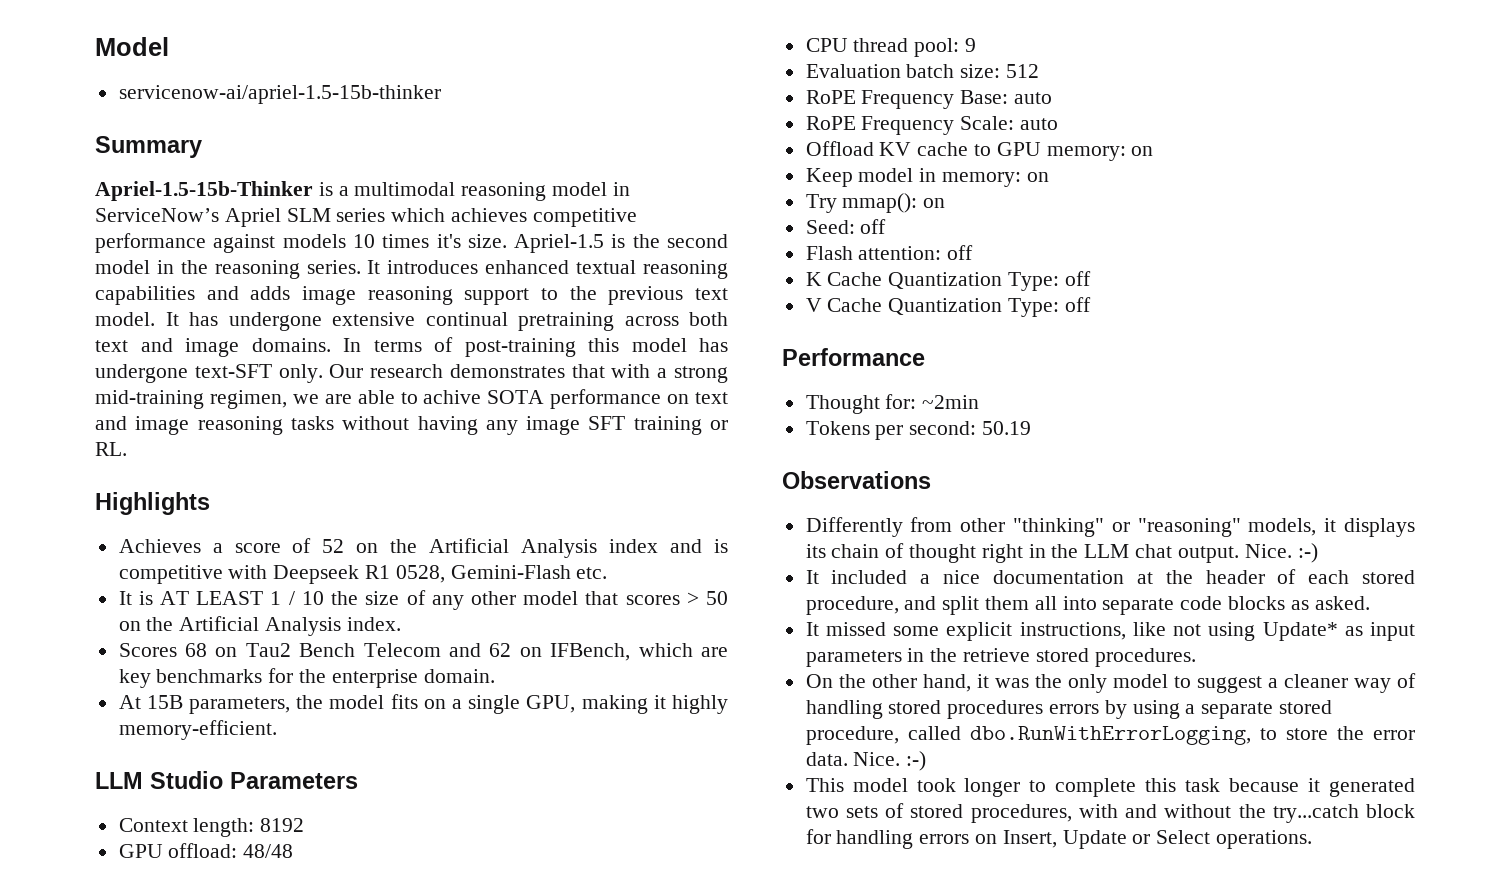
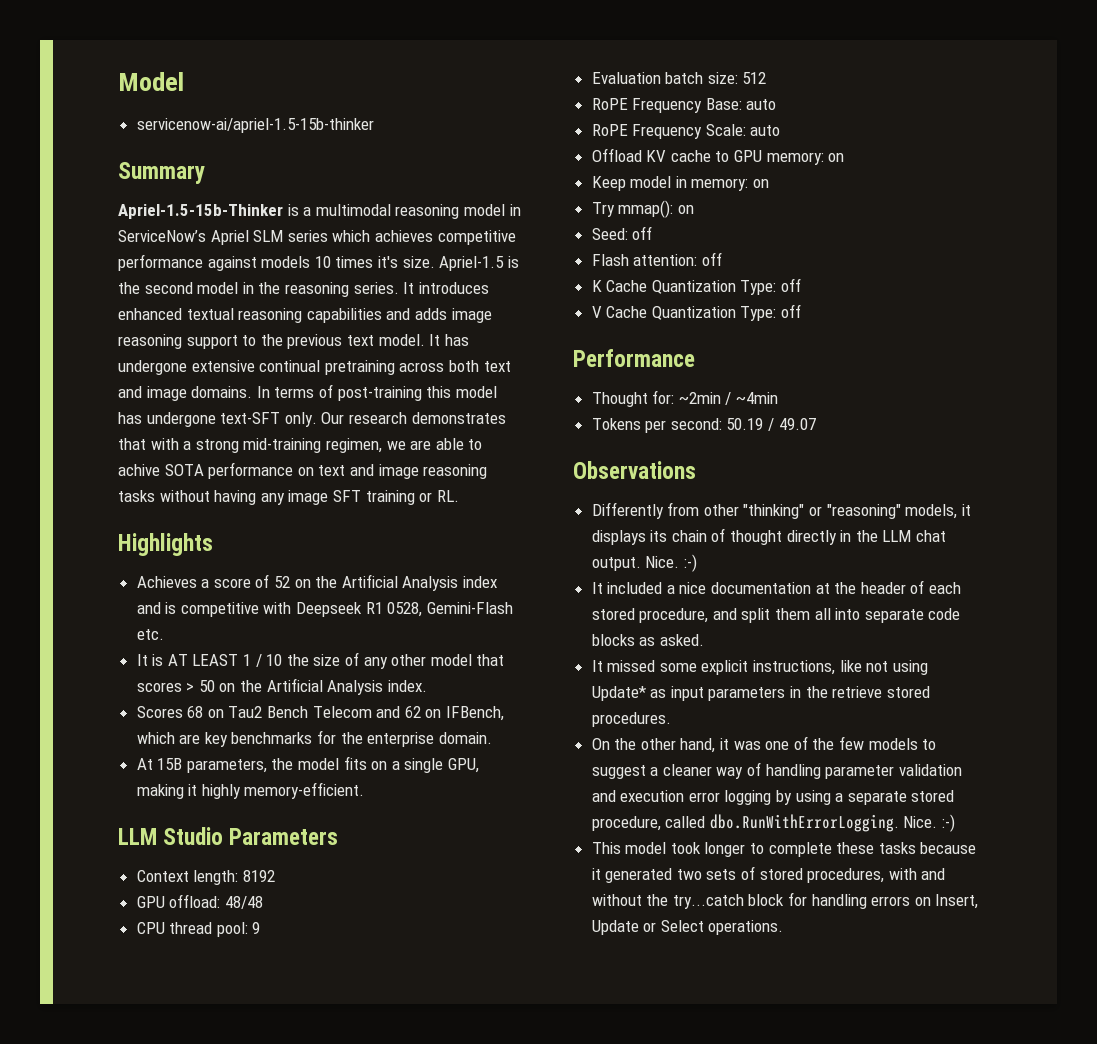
(980, 402) none -> [725,392,779,405] / ~4min
(1032, 428) none -> [768,418,816,431] / 49.07
[981,544,1023,563] right -> [786,530,837,545] directly
[1034,674,1168,693] the only model -> [765,736,918,750] one of the few models
[888,700,1100,719] stored procedures errors -> [825,764,962,779] [591,790,772,805] parameter validation and execution error logging
[969,726,1415,745] [805,752,848,766] dbo.RunWithErrorLogging, to store the error data. -> [709,814,899,832] dbo.RunWithErrorLogging.
[1145,778,1221,792] this task -> [836,842,916,854] these tasks

